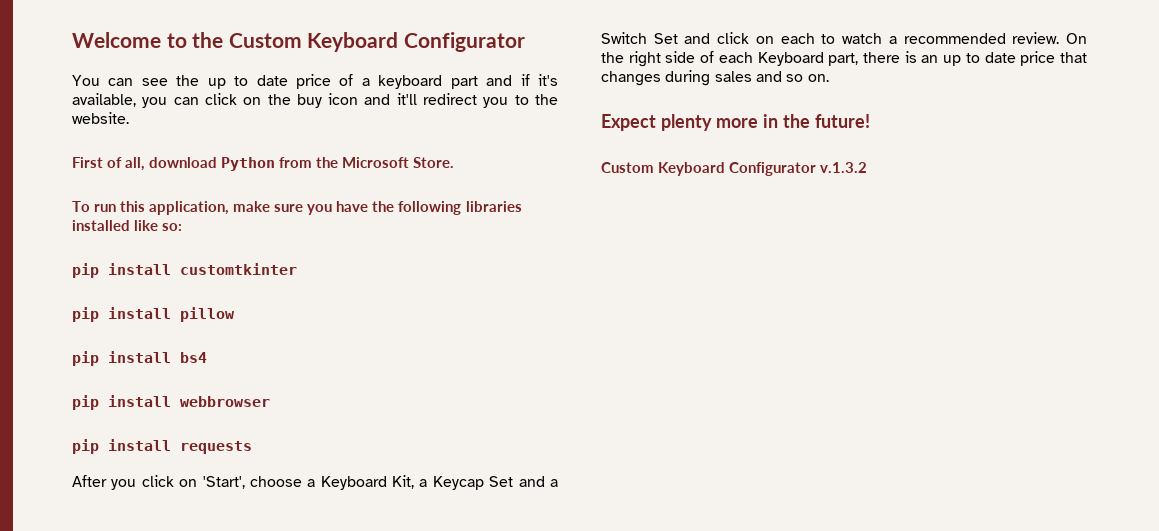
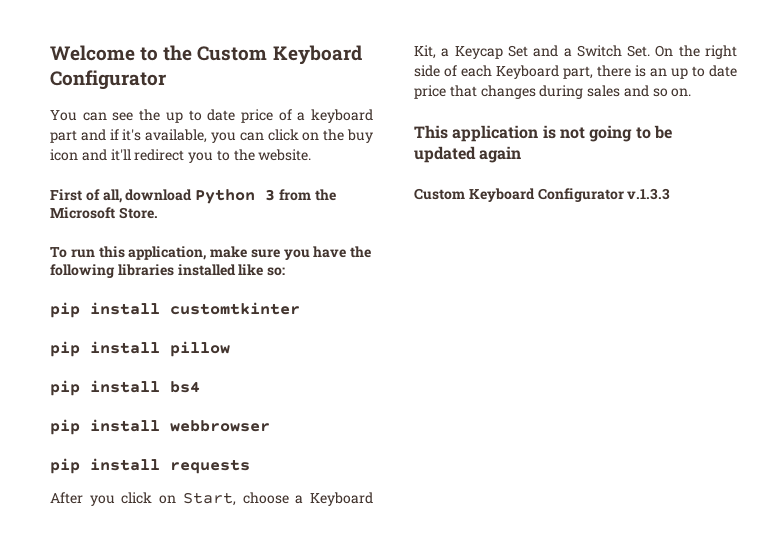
(276, 164) none -> [265,189,276,201] 3
[202,476,245,489] 'Start', -> [182,492,236,506] Start,
[653,32,1060,44] Set and click on each to watch a recommended review. -> [627,45,651,57] Set.
[601,114,870,131] [601,162,868,176] Expect plenty more in the future! // Custom Keyboard Configurator v.1.3.2 -> [414,125,672,142] [414,146,522,163] [414,188,671,202] This application is not going to be updated again // Custom Keyboard Configurator v.1.3.3

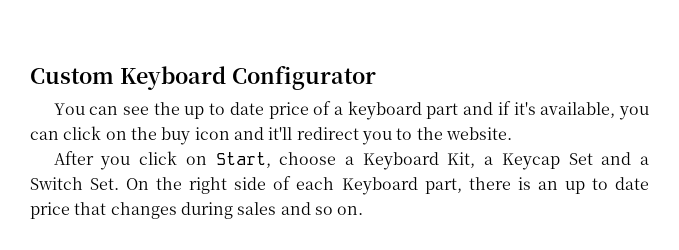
[50,45,193,61] Welcome to the -> (30, 76) none
[50,189,336,204] [50,207,158,219] [50,246,372,260] [50,264,286,278] [50,302,300,318] [50,341,230,357] [50,380,200,396] [50,419,270,435] [50,458,250,474] // First of all, download Python 3 from the Microsoft Store. // To run this application, make sure you have the following libraries installed like so: // pip install customtkinter // pip install pillow // pip install bs4 // pip install webbrowser // pip install requests -> (512, 133) none
[414,125,672,142] [414,146,522,163] [414,188,671,202] // This application is not going to be updated again // Custom Keyboard Configurator v.1.3.3 -> (364, 210) none

